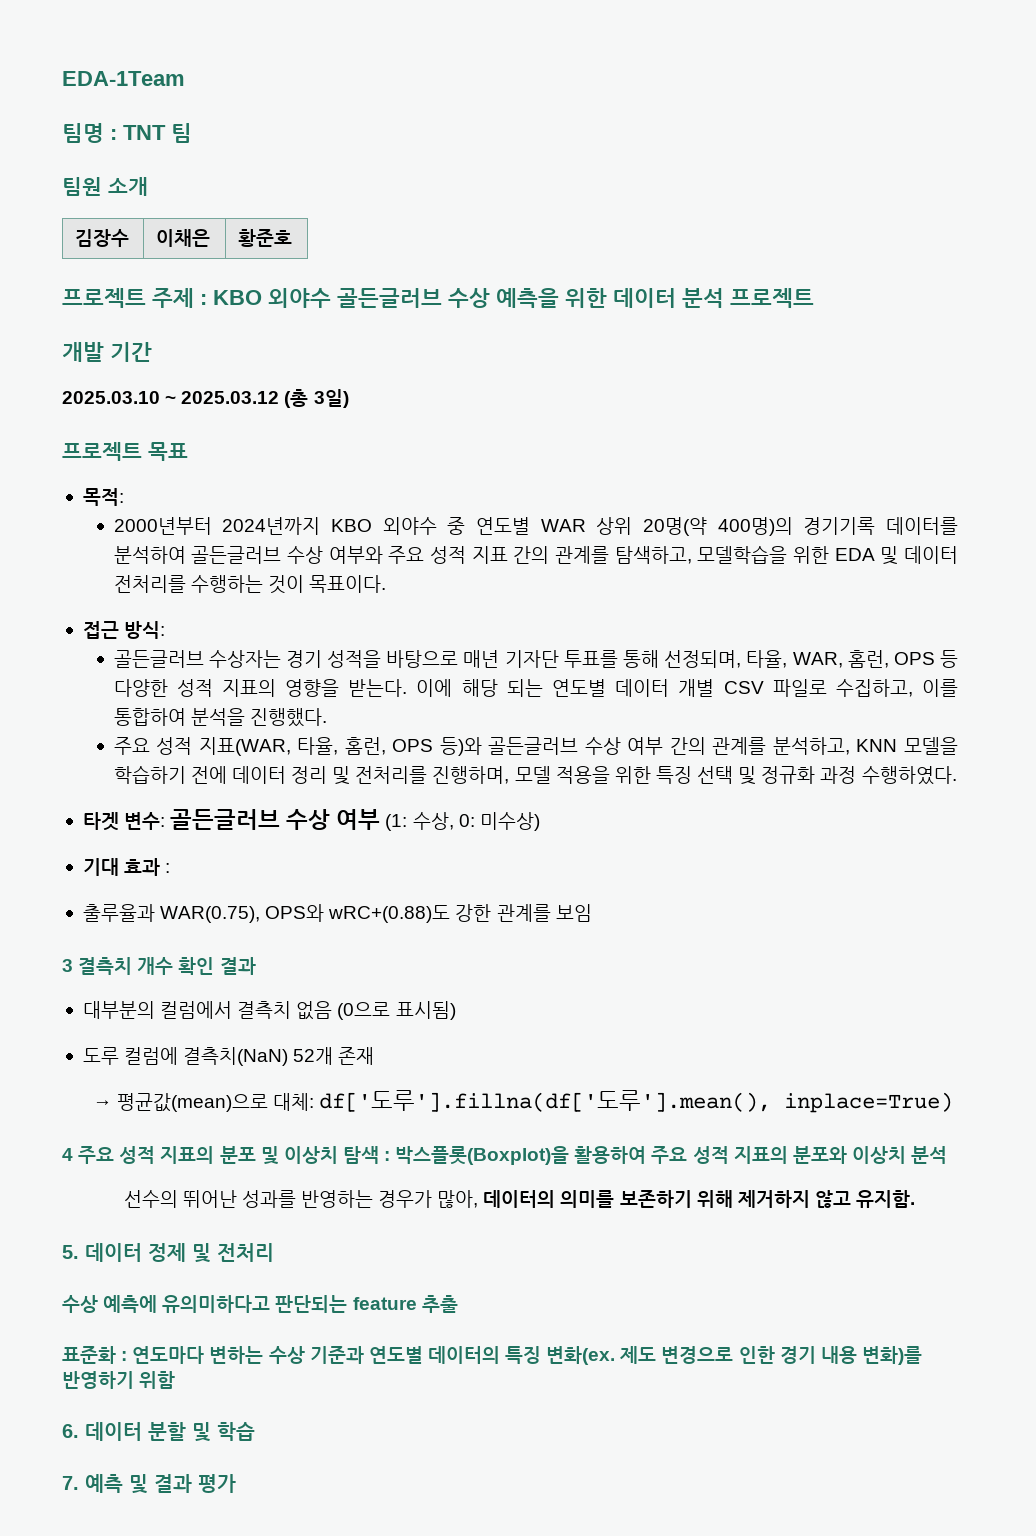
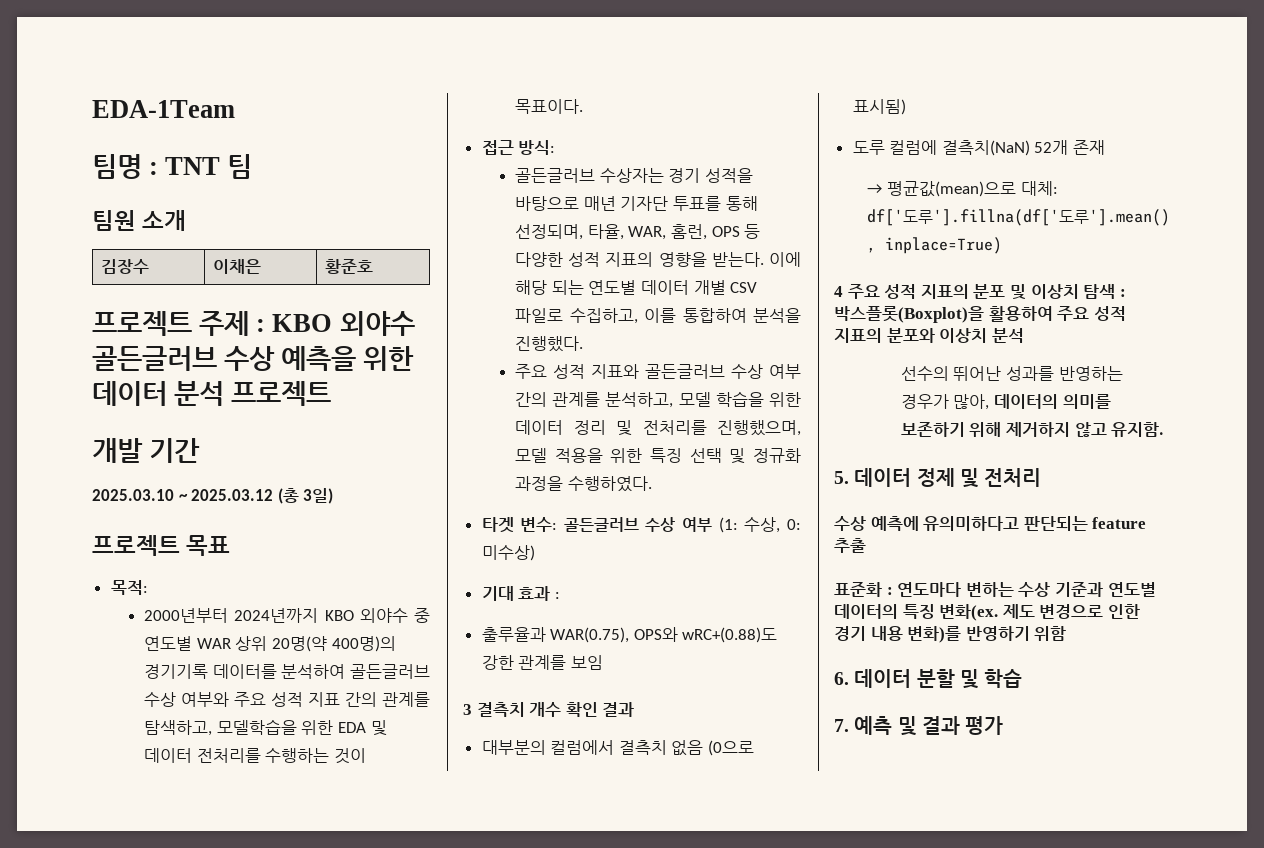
[198,737,482,756] 지표(WAR, 타율, 홈런, OPS 등)와 -> [591,364,640,379] 지표와
[856,737,958,755] [113,765,227,784] KNN 모델을 학습하기 전에 -> [678,391,801,407] 모델 학습을 위한
[432,766,510,784] 진행하며, -> [717,420,801,436] 진행했으며,
[820,766,857,784] 과정 -> [515,476,564,491] 과정을

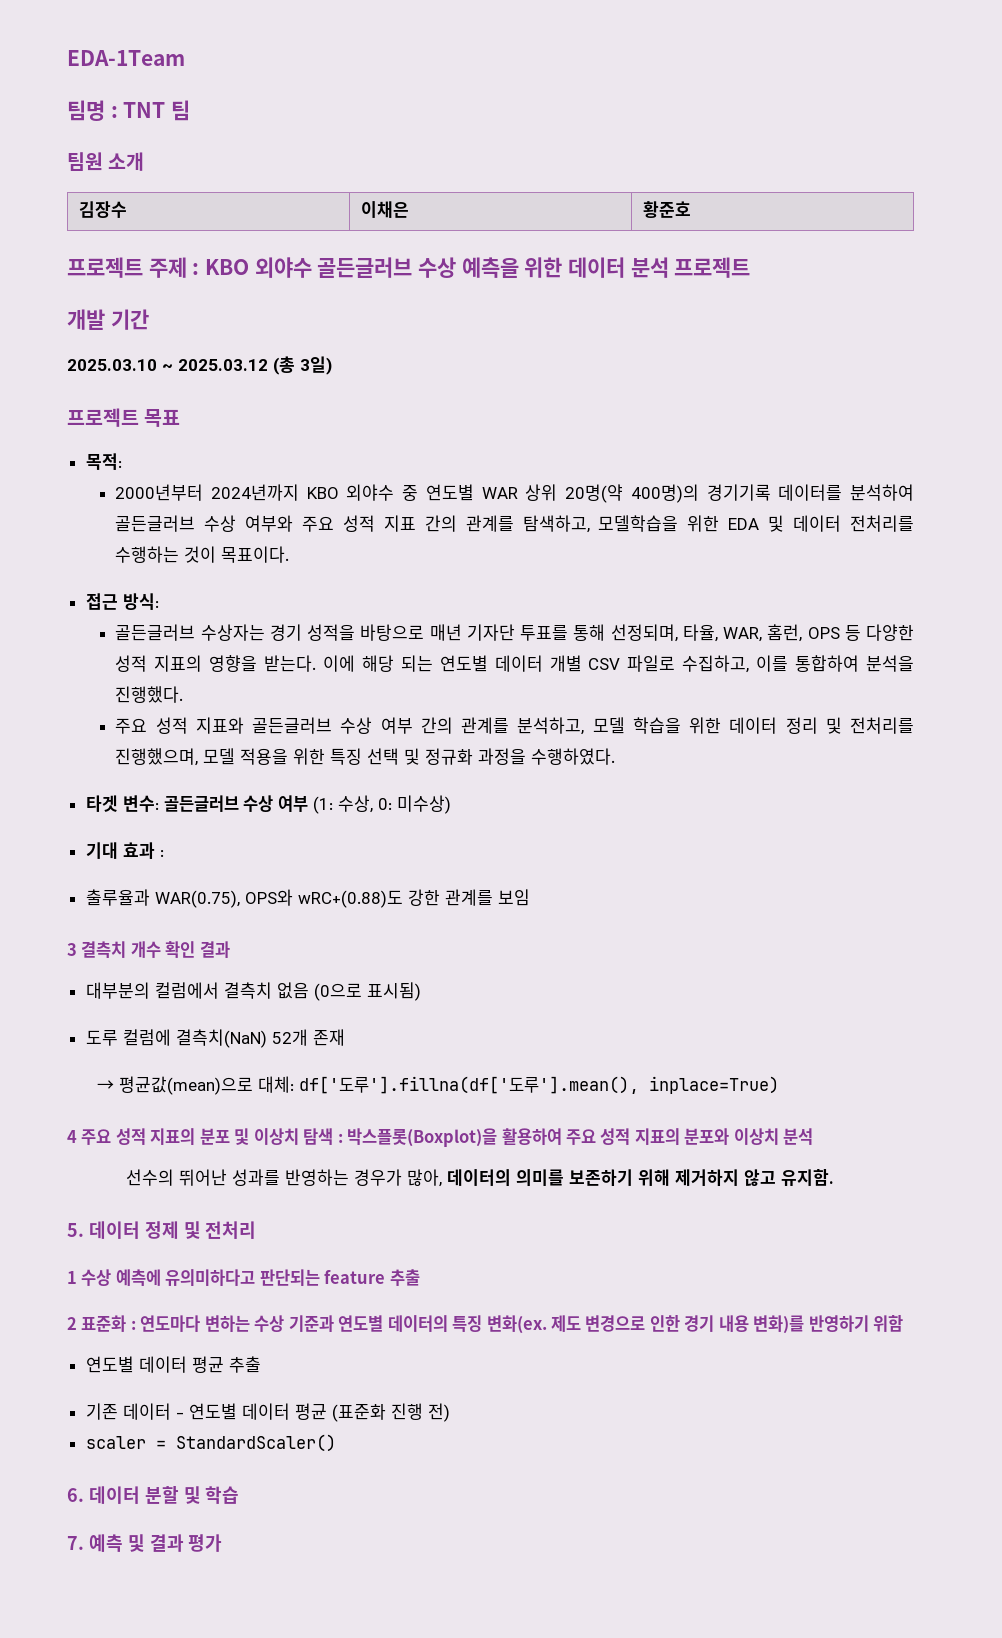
(1042, 477) none -> [67,1271,77,1284] 1
(866, 545) none -> [67,1317,77,1330] 2
(1067, 633) none -> [85,1356,261,1373] [85,1403,450,1422] [85,1434,336,1452] // 연도별 데이터 평균 추출 // 기존 데이터 - 연도별 데이터 평균 (표준화 진행 전) // scaler = StandardScaler()

